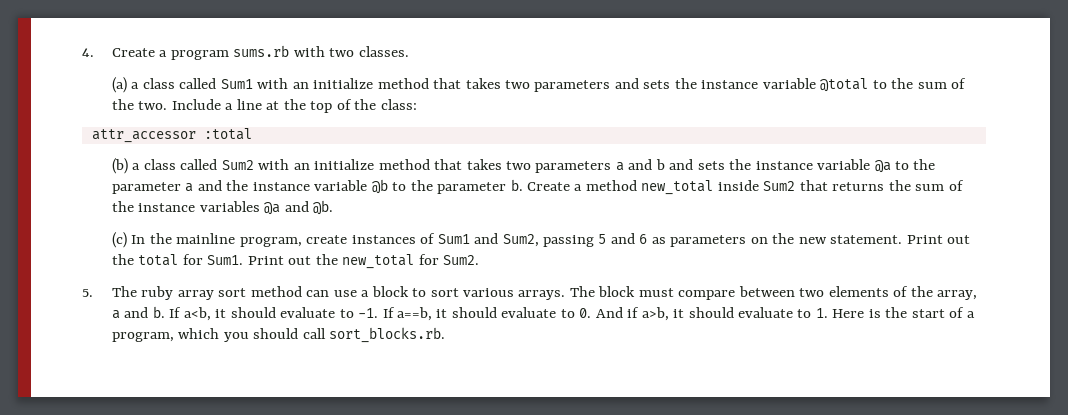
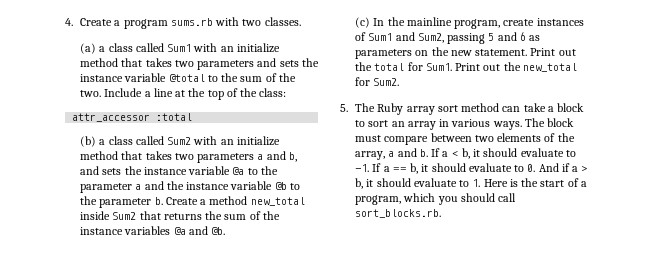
[655,159,665,170] b -> [288,152,297,162] b,
[141,286,174,300] ruby -> [377,103,404,115] Ruby
[333,290,357,297] use -> [523,103,546,112] take
[463,288,566,300] various arrays. -> [391,119,522,130] an array in various ways.
[183,307,211,321] a<b, -> [442,148,470,159] a < b,
[397,307,433,321] a==b, -> [383,163,419,174] a == b,
[641,307,669,321] a>b, -> [572,166,589,172] [355,178,364,189] a > b,

